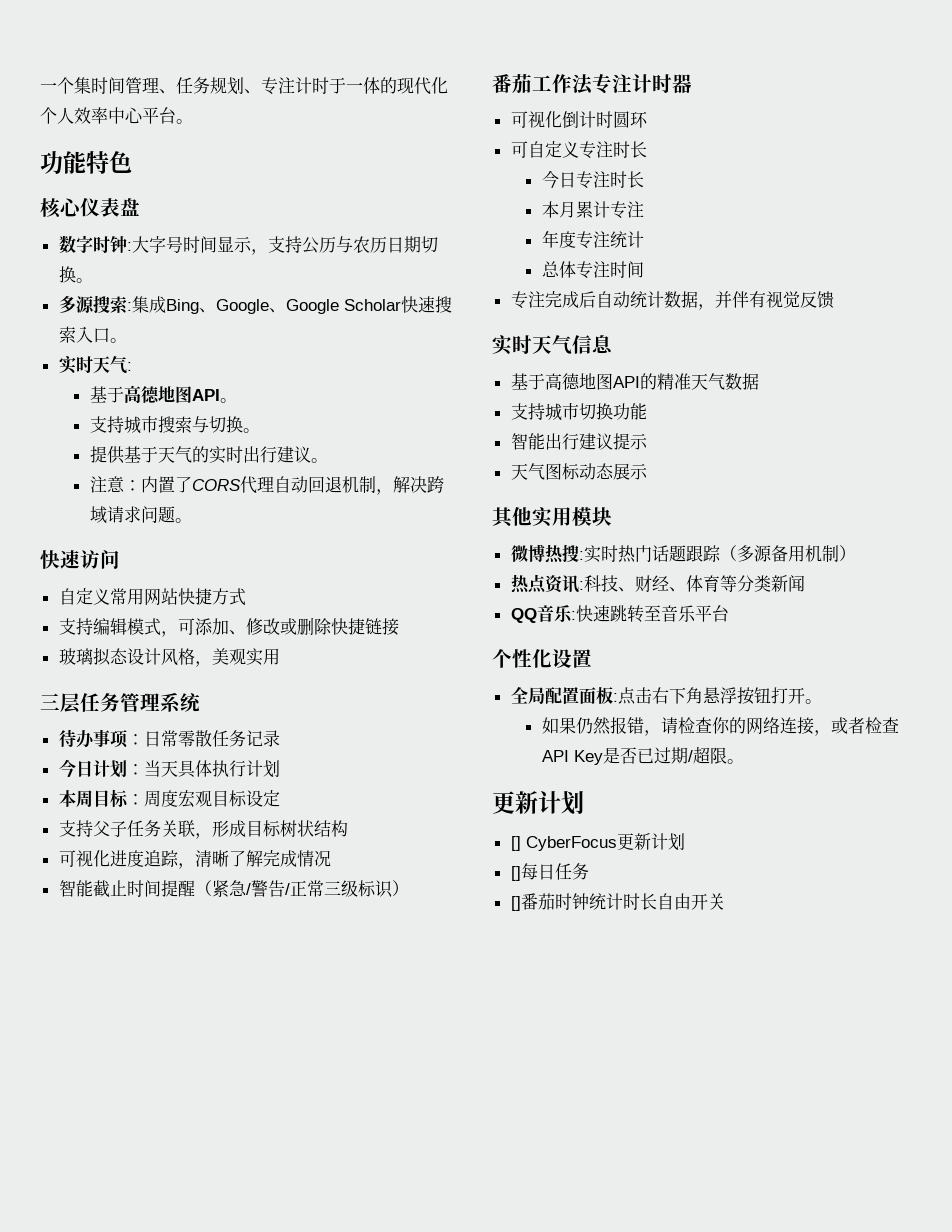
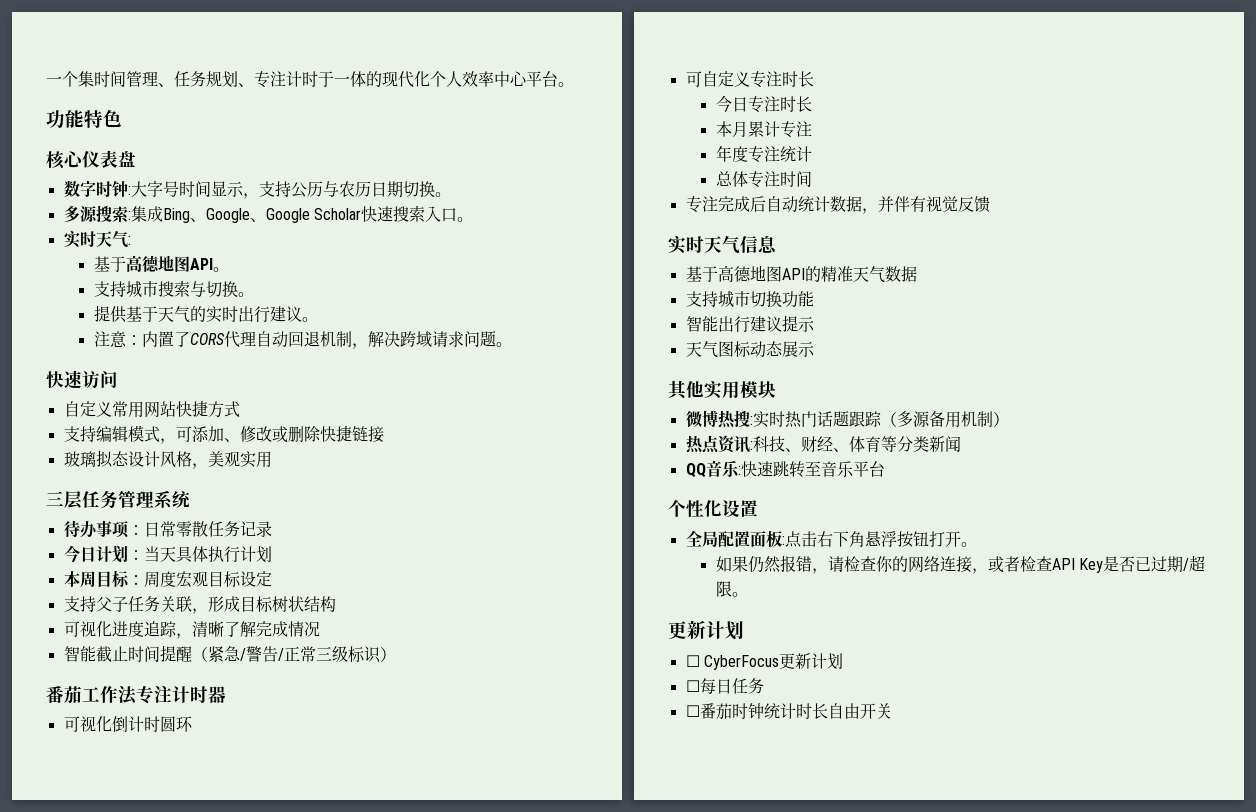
[510,836,521,851] [] -> [685,655,700,667] ☐
[510,866,521,881] [] -> [685,680,700,692] ☐
[510,896,521,911] [] -> [685,705,700,717] ☐

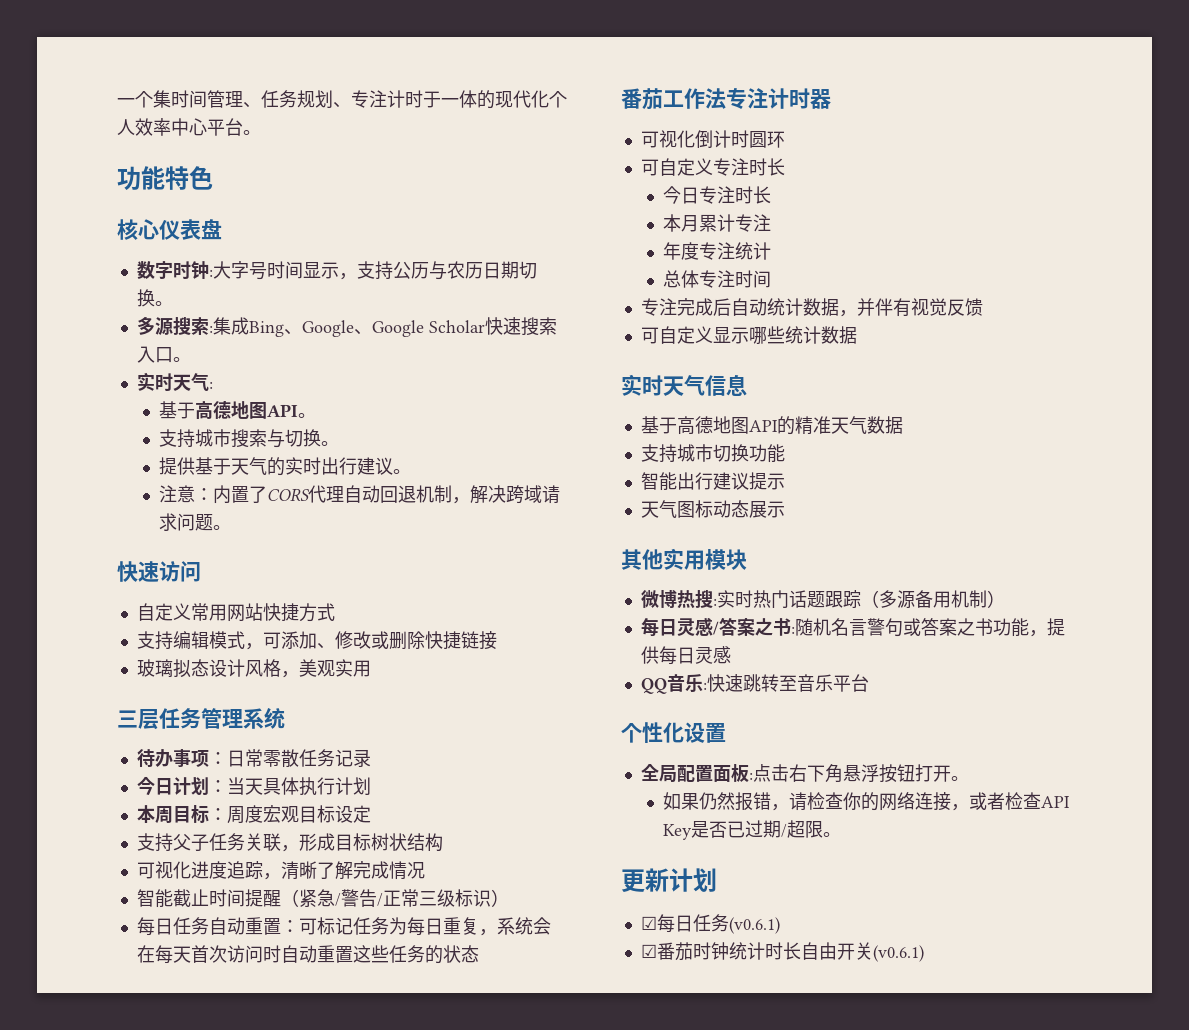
(396, 654) none -> [136,917,551,936] [136,945,479,964] // 每日任务自动重置：可标记任务为每日重复，系统会在每天首次访问时自动重置这些任务的状态
(990, 204) none -> [640,326,857,345] // 可自定义显示哪些统计数据
[685,435,961,453] 热点资讯:科技、财经、体育等分类新闻 -> [640,617,1065,637] [640,646,731,665] 每日灵感/答案之书:随机名言警句或答案之书功能，提供每日灵感
[685,653,843,670] [685,678,764,695] [685,705,700,717] ☐ CyberFocus更新计划 // ☐每日任务 // ☐ -> [640,914,780,934] [640,944,657,958] ☑每日任务(v0.6.1) // ☑
(892, 711) none -> [872,945,924,962] (v0.6.1)

